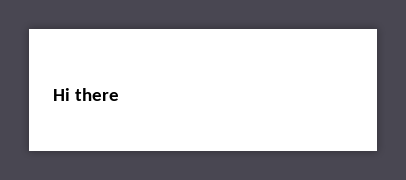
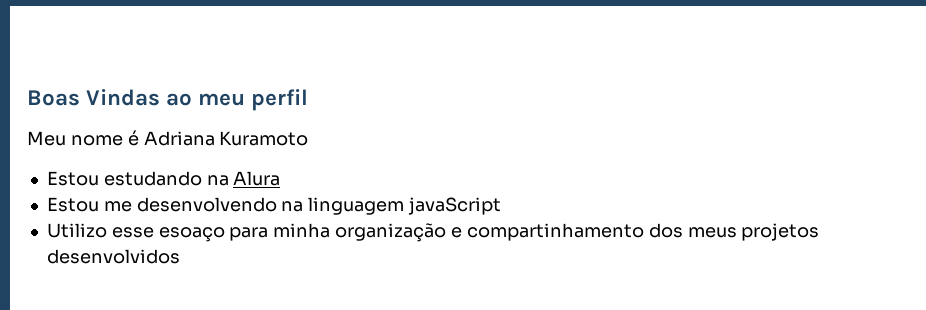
[53,88,120,101] Hi there -> [27,89,309,111] [27,130,309,146] [46,171,281,186] [46,197,502,215] [46,223,820,242] [46,249,180,264] Boas Vindas ao meu perfil // Meu nome é Adriana Kuramoto // Estou estudando na Alura // Estou me desenvolvendo na linguagem javaScript // Utilizo esse esoaço para minha organização e compartinhamento dos meus projetos desenvolvidos

